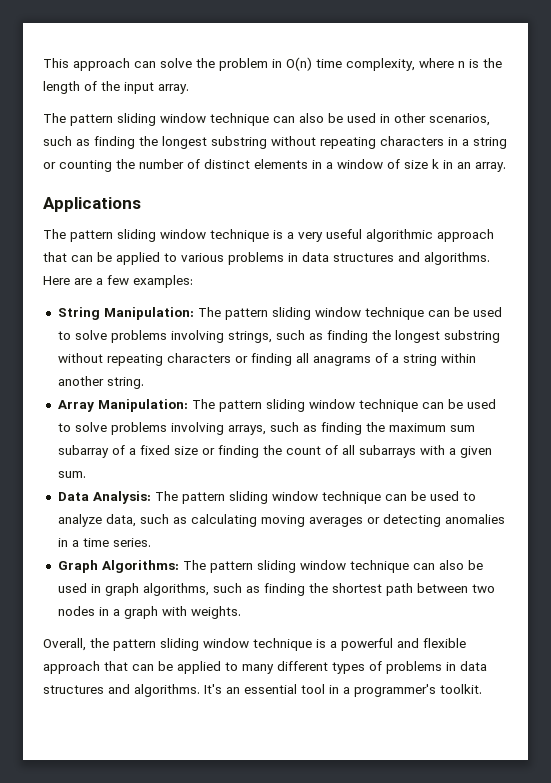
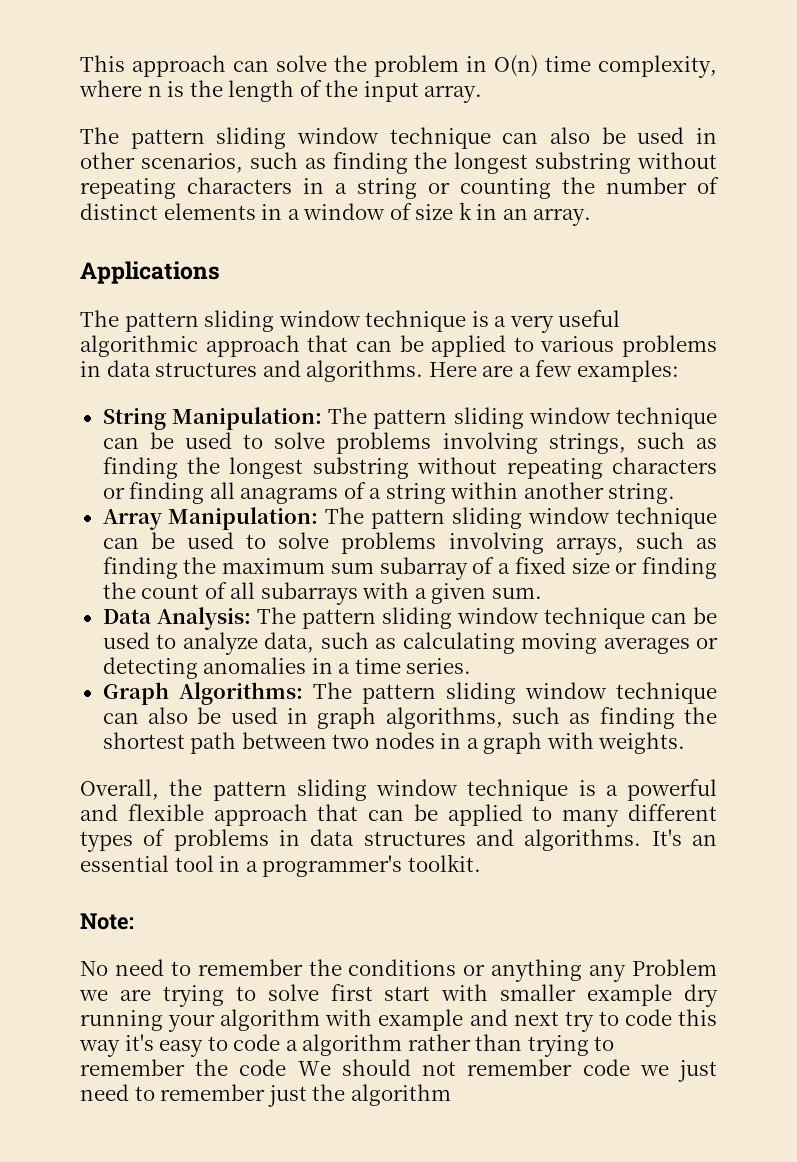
(482, 689) none -> [80,913,134,930] [80,959,718,982] [79,984,718,1007] [80,1009,718,1032] [79,1034,615,1057] [80,1059,717,1082] [80,1084,451,1107] // Note: // No need to remember the conditions or anything any Problem we are trying to solve first start with smaller example dry running your algorithm with example and next try to code this way it's easy to code a algorithm rather than trying to remember the code We should not remember code we just need to remember just the algorithm

